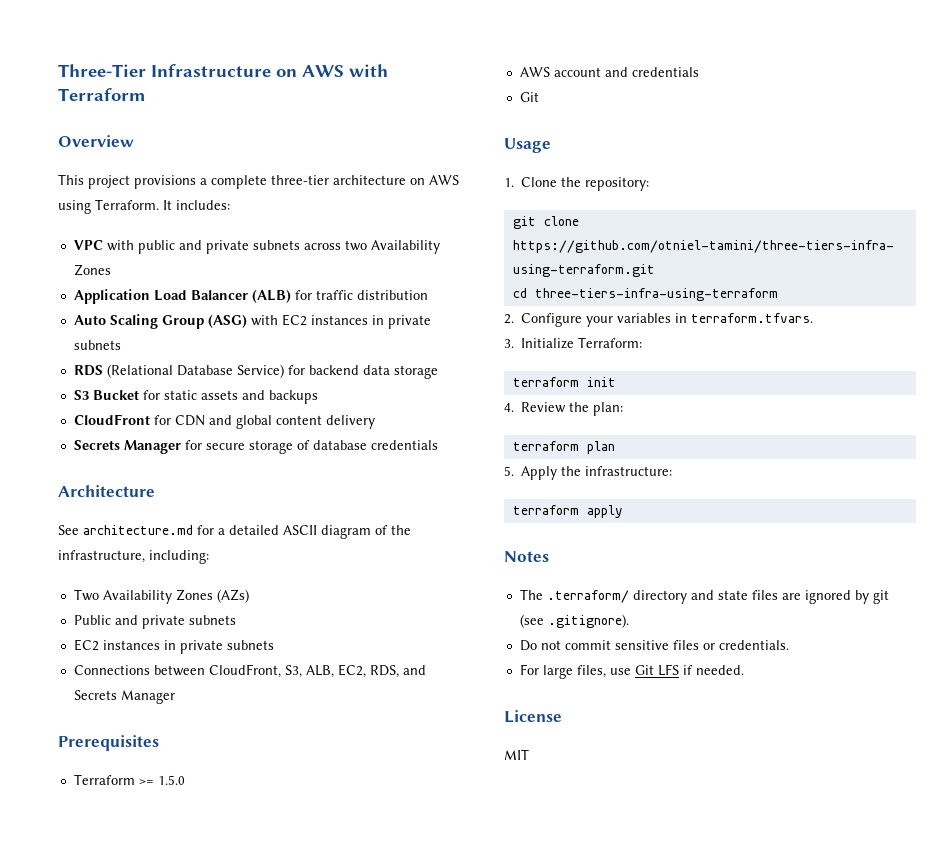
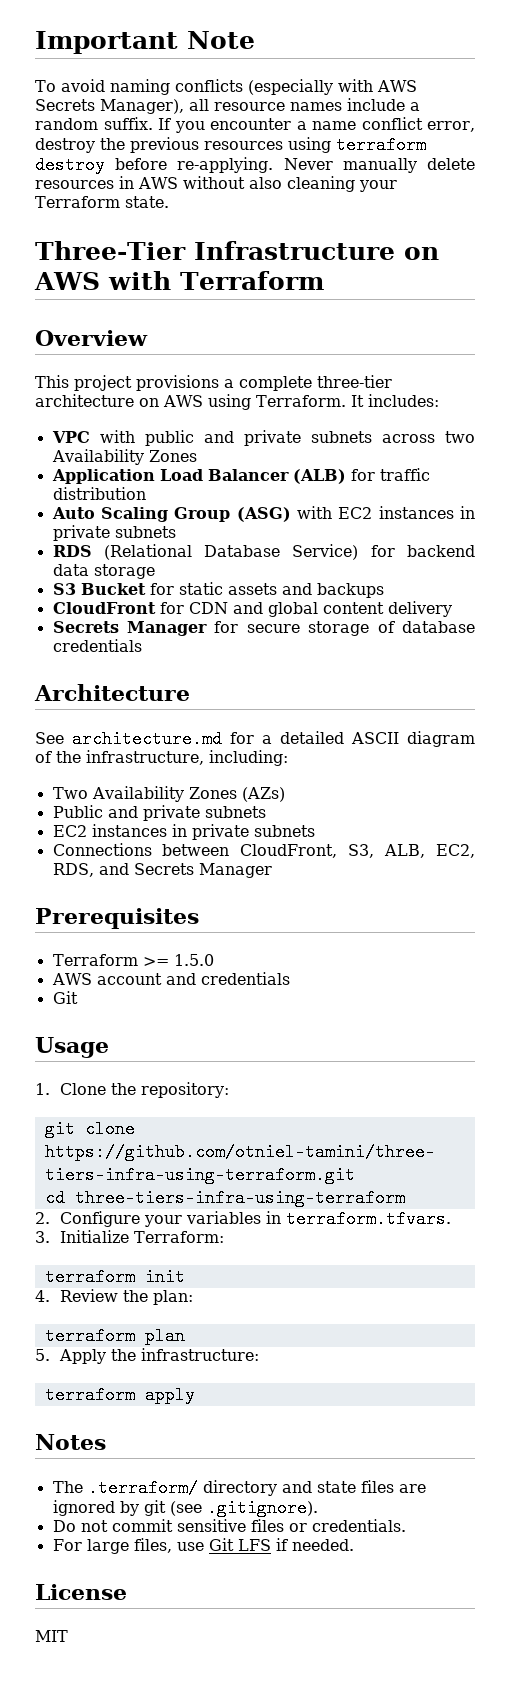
(58, 70) none -> [35,31,255,54] [35,79,417,95] [35,98,420,114] [35,117,476,133] [35,136,426,154] [35,156,475,174] [35,176,397,192] [35,196,169,208] Important Note // To avoid naming conflicts (especially with AWS Secrets Manager), all resource names include a random suffix. If you encounter a name conflict error, destroy the previous resources using terraform destroy before re-applying. Never manually delete resources in AWS without also cleaning your Terraform state. //

